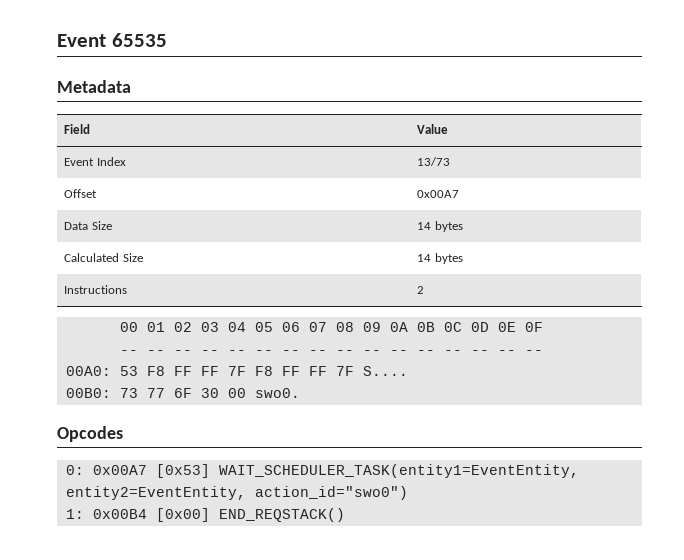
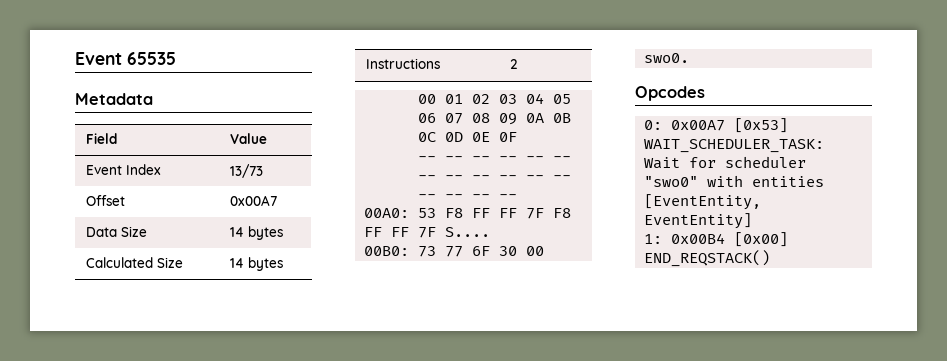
[218,464,579,478] [65,486,408,500] WAIT_SCHEDULER_TASK(entity1=EventEntity, entity2=EventEntity, action_id="swo0") -> [644,139,824,153] [644,156,806,169] [644,175,824,187] [644,194,761,210] [644,213,752,229] WAIT_SCHEDULER_TASK: Wait for scheduler "swo0" with entities [EventEntity, EventEntity]

